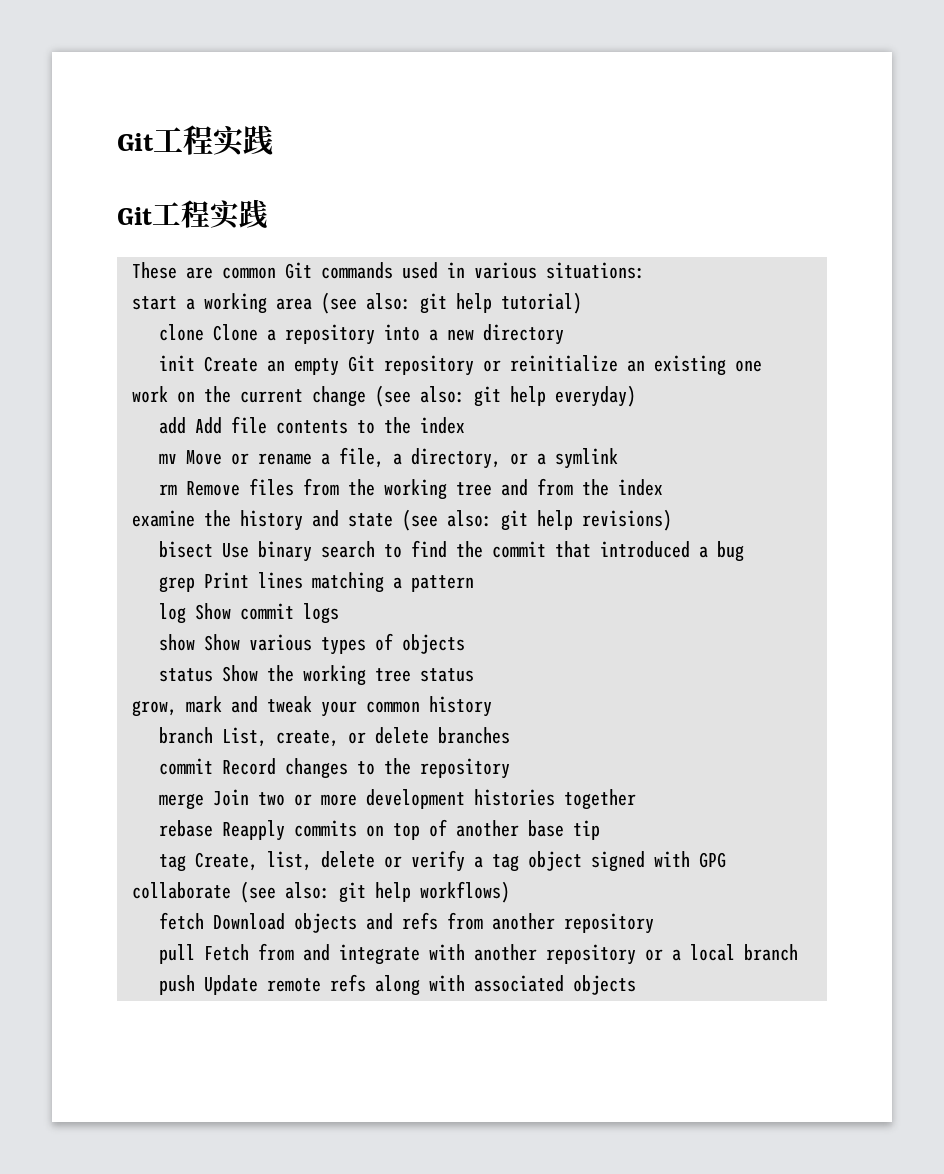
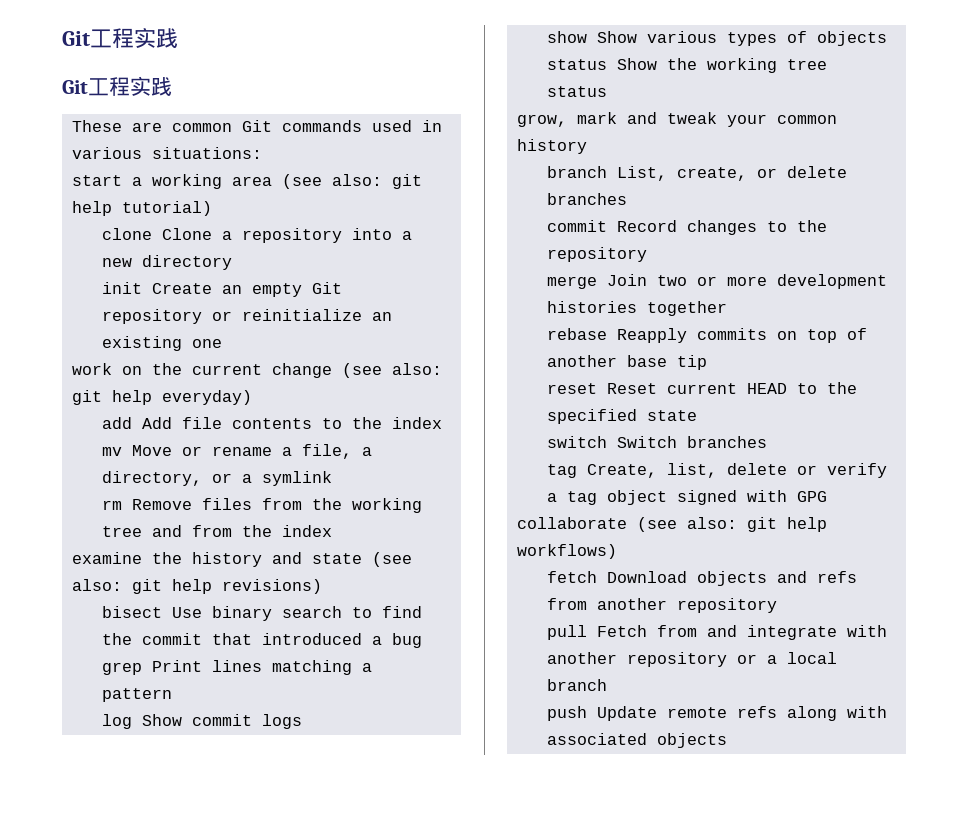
(600, 830) none -> [547,382,858,394] [547,409,698,424] [547,436,768,448] // reset Reset current HEAD to the specified state // switch Switch branches

